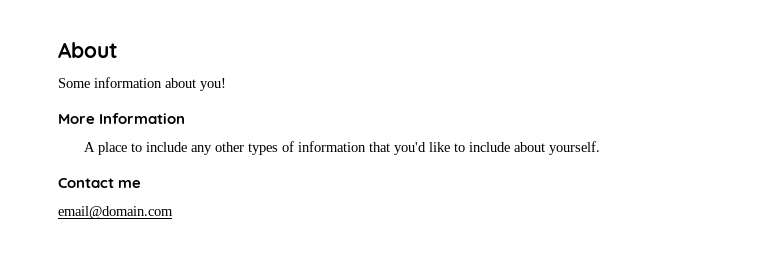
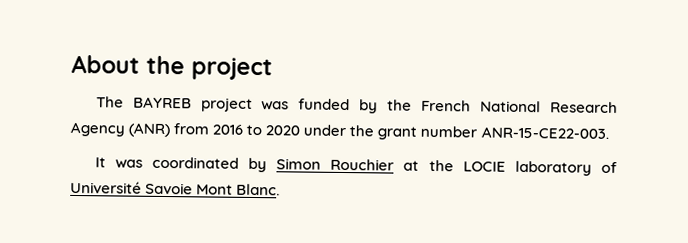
[58,77,226,91] [58,113,186,124] [83,141,600,155] [58,178,142,188] [58,206,173,219] // Some information about you! // More Information // A place to include any other types of information that you'd like to include about yourself. // Contact me // email@domain.com -> [146,55,273,81] [95,96,618,114] [70,121,609,140] [94,156,617,176] [70,180,281,196] the project // The BAYREB project was funded by the French National Research Agency (ANR) from 2016 to 2020 under the grant number ANR-15-CE22-003. // It was coordinated by Simon Rouchier at the LOCIE laboratory of Université Savoie Mont Blanc.

